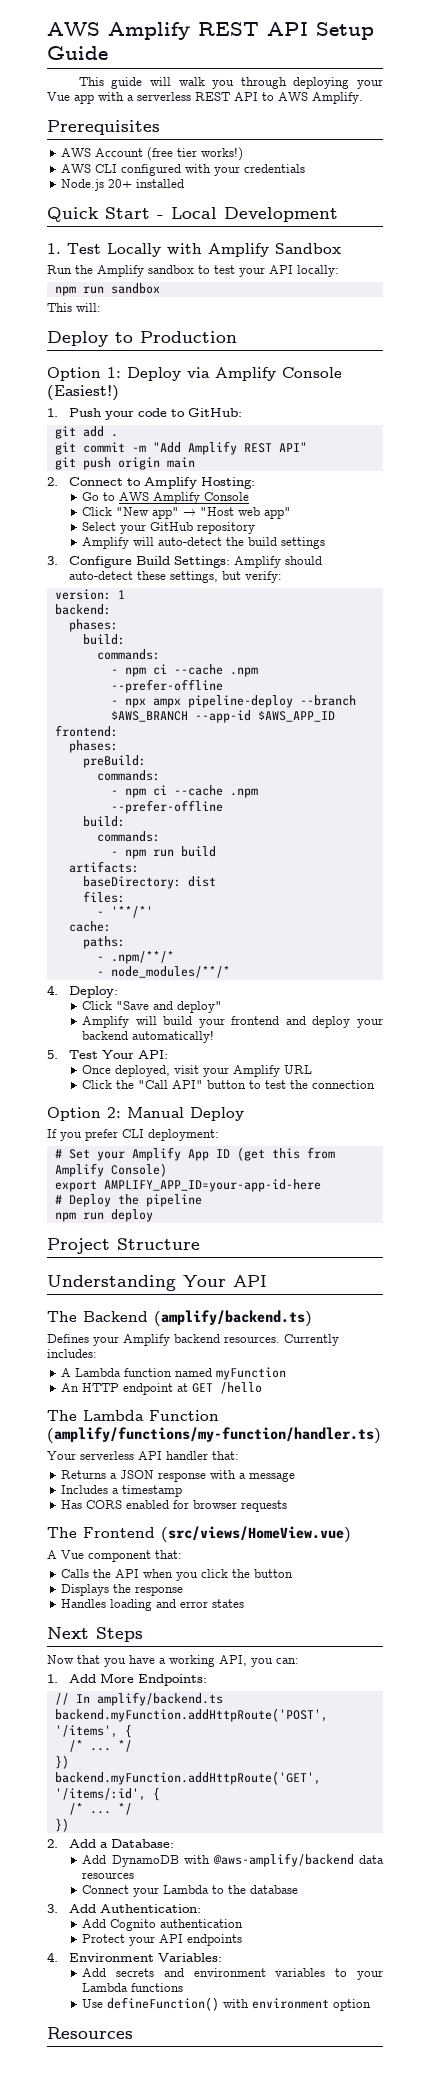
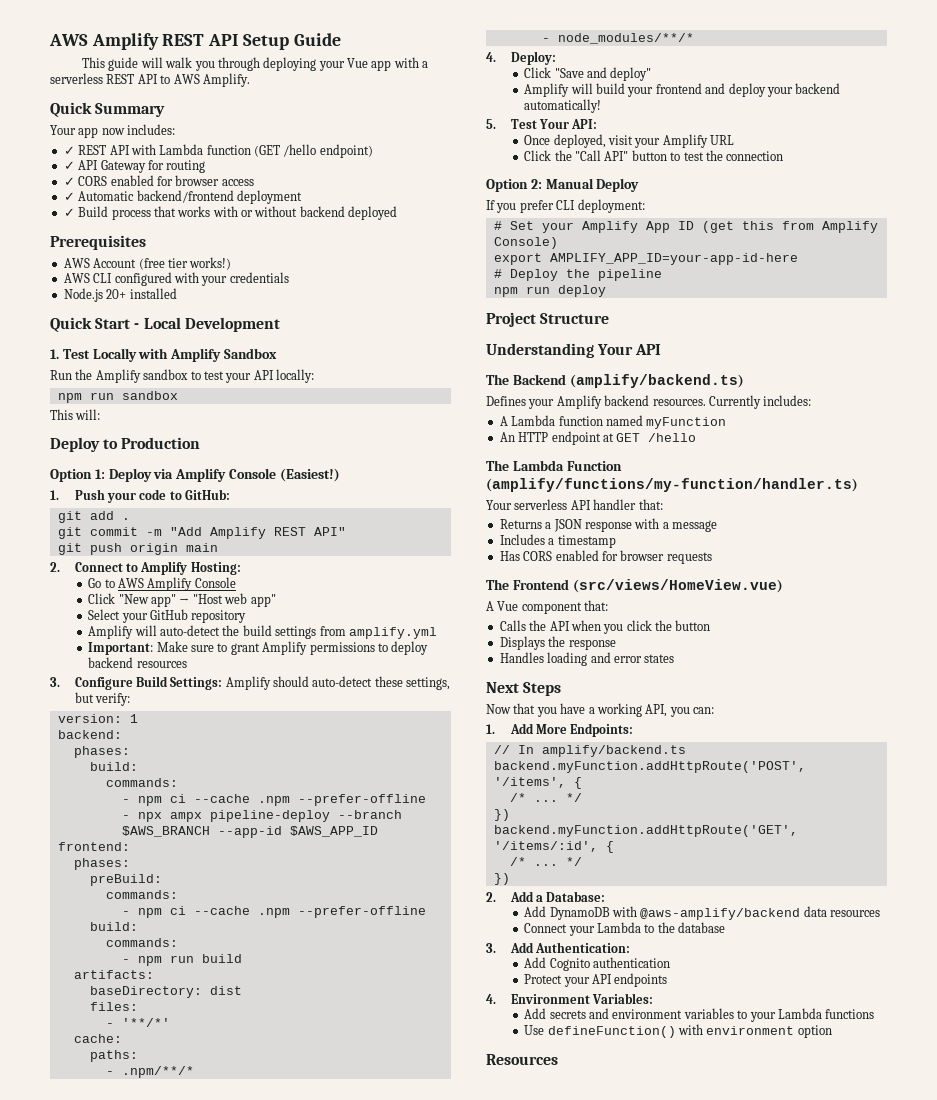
(363, 98) none -> [50,102,166,117] [50,124,176,138] [63,144,373,158] [63,160,206,173] [63,175,254,186] [63,190,302,204] [63,206,398,220] // Quick Summary // Your app now includes: // ✓ REST API with Lambda function (GET /hello endpoint) // ✓ API Gateway for routing // ✓ CORS enabled for browser access // ✓ Automatic backend/frontend deployment // ✓ Build process that works with or without backend deployed
(326, 543) none -> [319,626,437,639] [88,641,429,655] [88,657,187,668] from amplify.yml // Important: Make sure to grant Amplify permissions to deploy backend resources

